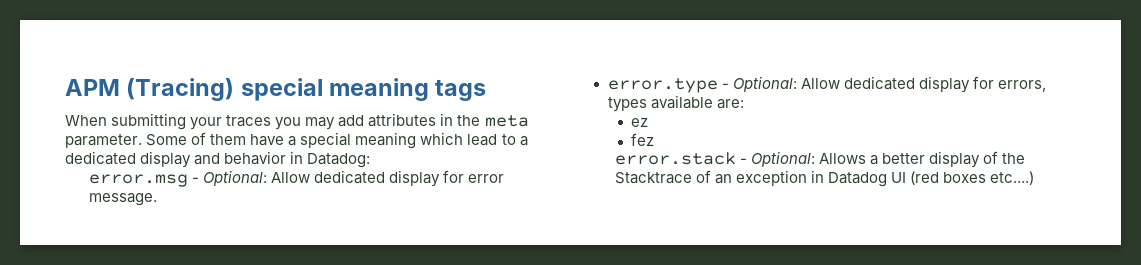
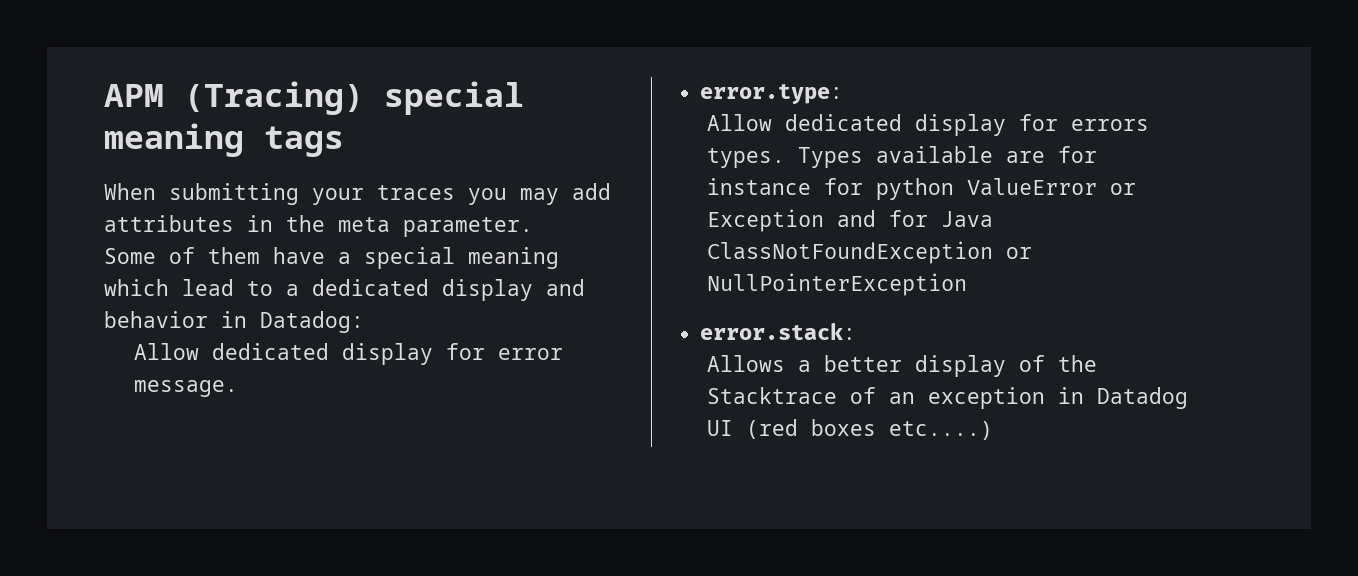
(142, 141) none -> (533, 227) //
[88,170,267,187] error.msg - Optional: -> (364, 322) none
[607,76,1046,93] [607,95,744,112] [631,118,649,127] [631,133,655,146] [614,151,815,167] error.type - Optional: Allow dedicated display for errors, types available are: // ez // fez // error.stack - Optional: -> [700,84,844,104] [706,114,1149,136] [706,146,1097,168] [706,178,1136,200] [706,209,993,232] [706,241,1032,264] [706,273,967,296] [700,323,857,340] error.type: // Allow dedicated display for errors types. Types available are for instance for python ValueError or Exception and for Java ClassNotFoundException or NullPointerException // error.stack: //

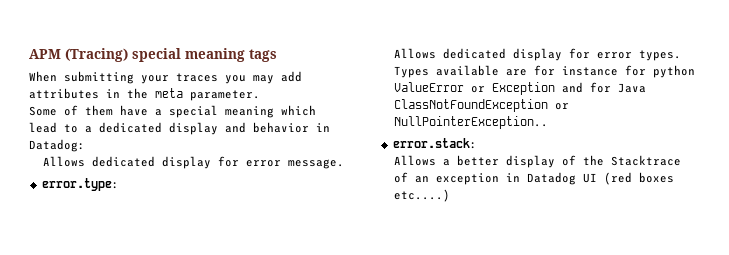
[133,343,199,360] Allow -> [43,156,86,167] Allows
[706,114,1149,136] Allow dedicated display for errors -> [394,48,633,61] Allows dedicated display for error
[706,273,967,296] NullPointerException -> [394,116,549,129] NullPointerException..

